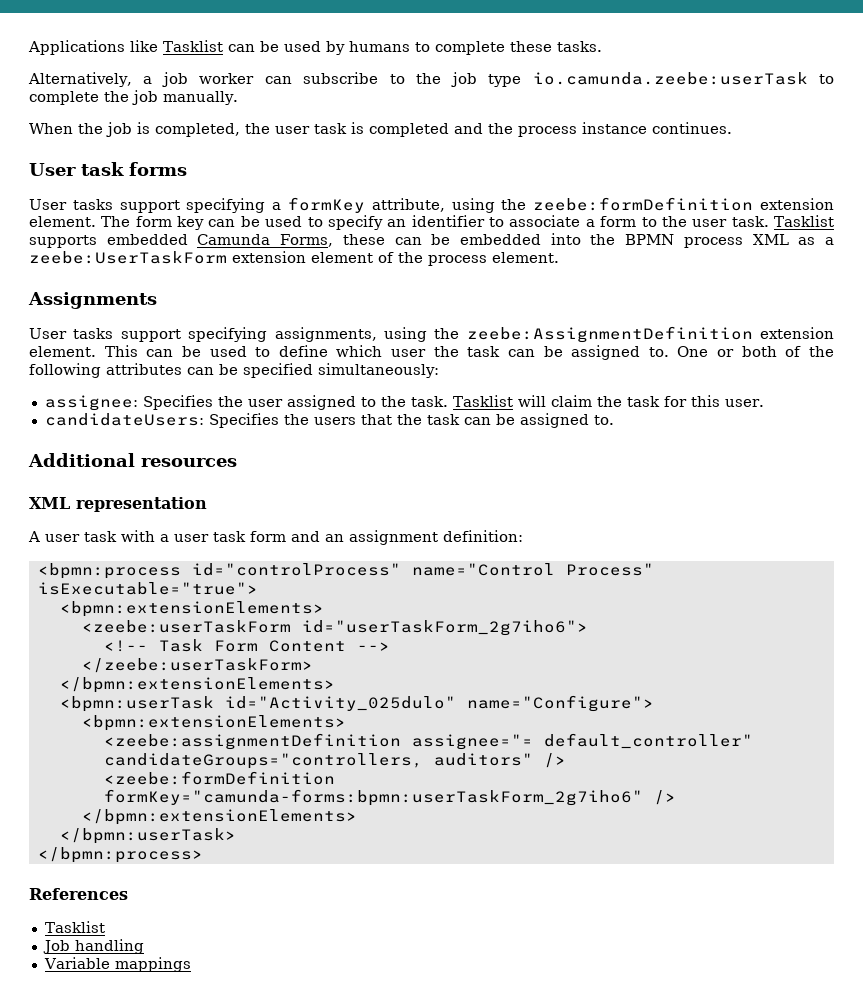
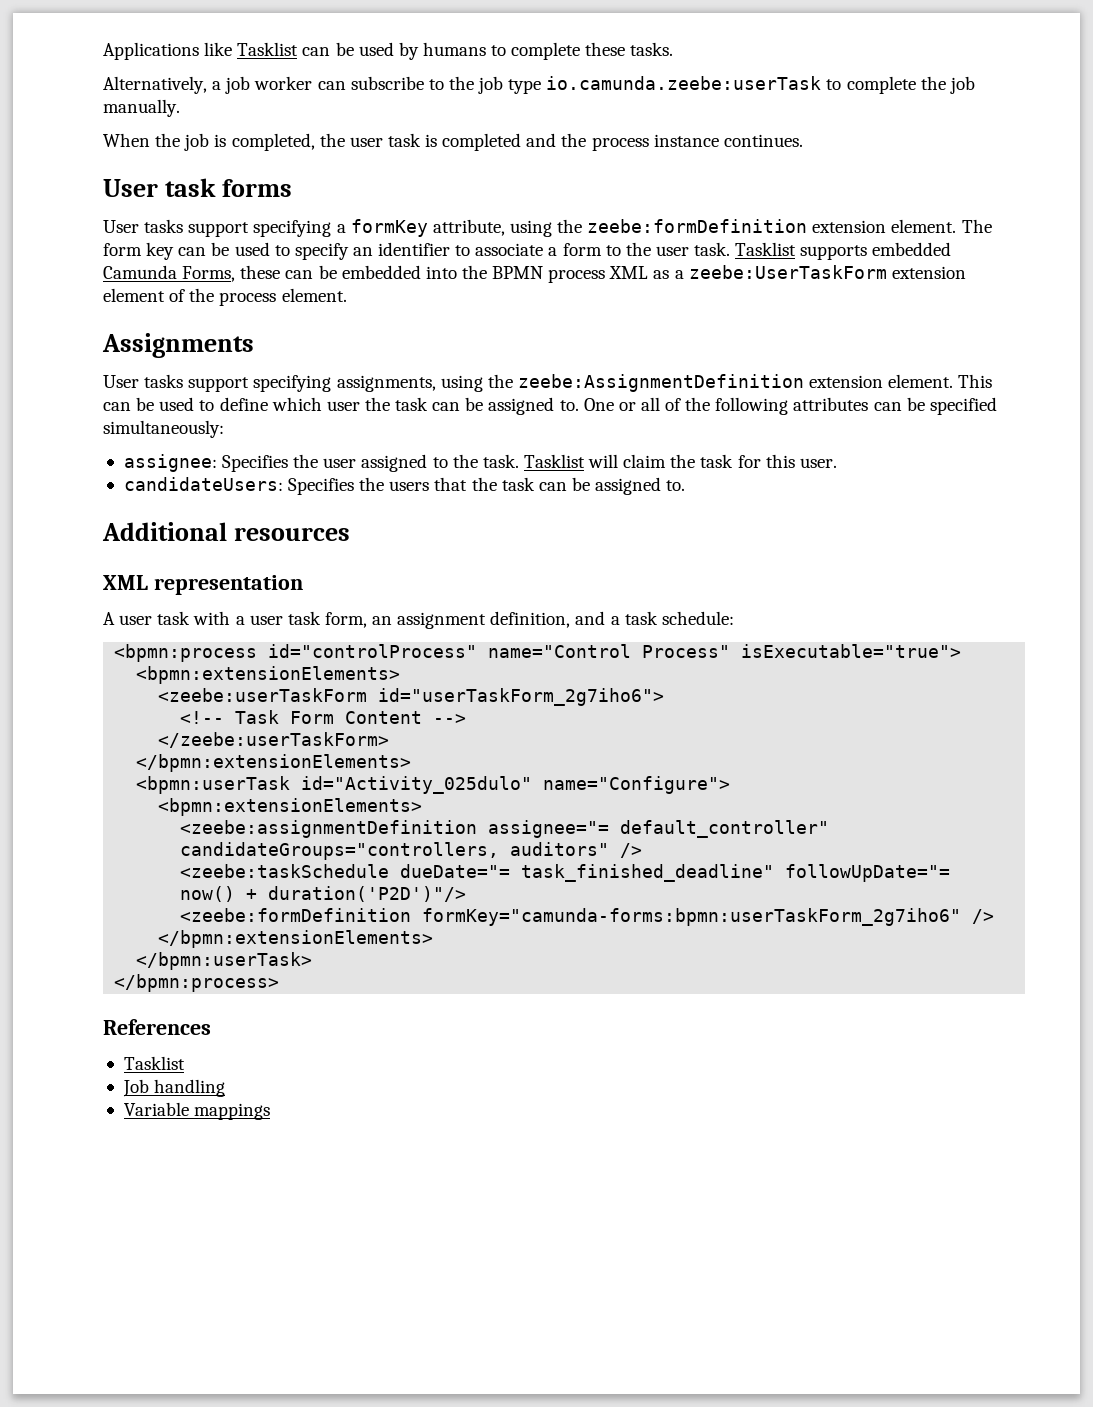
[741,346,777,357] both -> [640,397,660,411] all
[250,530,523,545] form and an assignment definition: -> [324,611,734,629] form, an assignment definition, and a task schedule:
(566, 760) none -> [180,864,951,882] [180,886,467,902] // <zeebe:taskSchedule dueDate="= task_finished_deadline" followUpDate="= now() + duration('P2D')"/>

